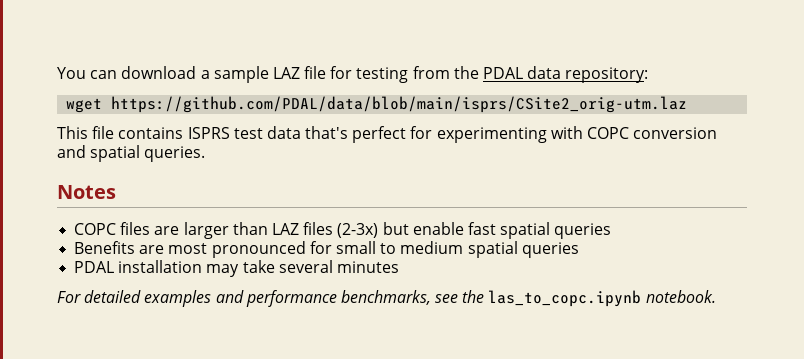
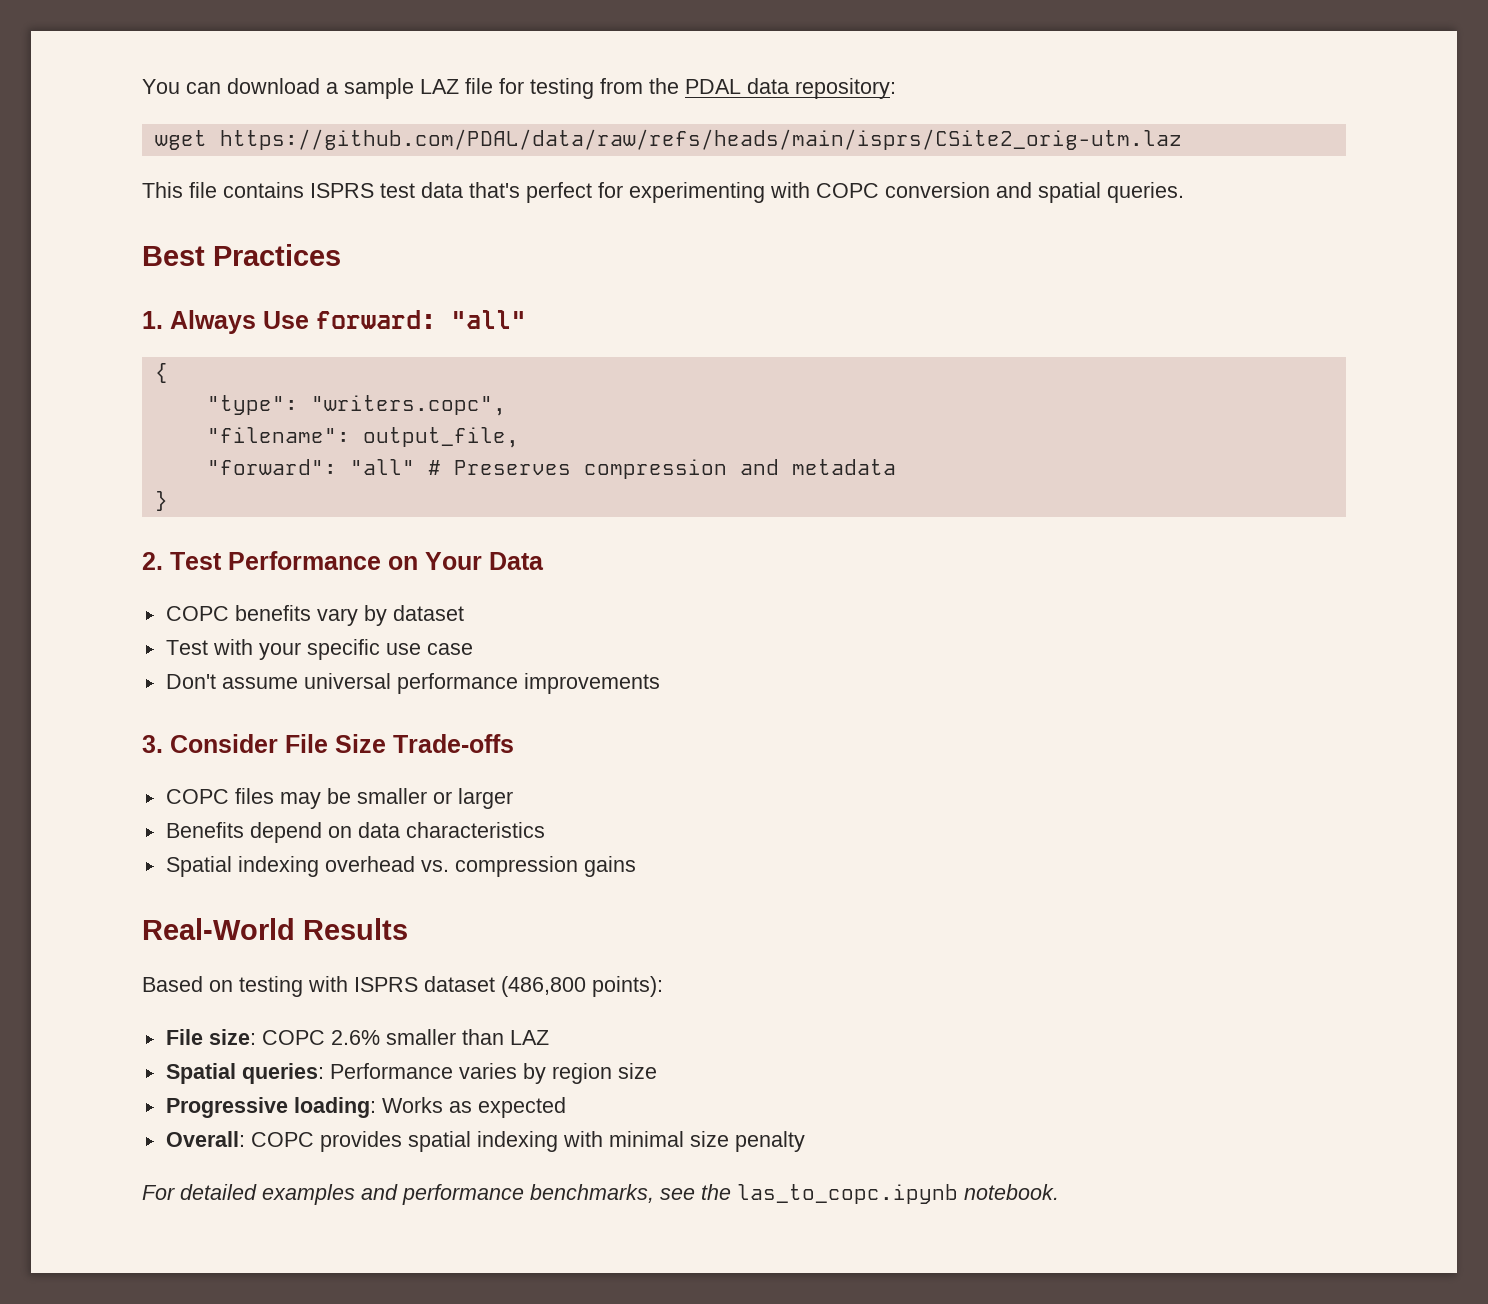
[111,96,688,113] https://github.com/PDAL/data/blob/main/isprs/CSite2_orig-utm.laz -> [219,129,1182,150] https://github.com/PDAL/data/raw/refs/heads/main/isprs/CSite2_orig-utm.laz
[57,185,116,199] [74,222,612,239] [74,241,579,258] [74,260,399,277] Notes // COPC files are larger than LAZ files (2-3x) but enable fast spatial queries // Benefits are most pronounced for small to medium spatial queries // PDAL installation may take several minutes -> [142,244,341,266] [142,310,526,334] [154,363,168,383] [206,395,506,416] [206,427,519,448] [206,459,896,479] [154,491,168,511] [142,551,544,570] [165,605,464,626] [165,639,473,660] [165,673,660,694] [142,734,514,753] [165,788,513,809] [165,822,545,843] [165,856,636,877] [142,918,408,940] [142,976,663,997] [165,1029,549,1045] [165,1063,657,1084] [165,1097,566,1118] [165,1131,805,1152] Best Practices // 1. Always Use forward: "all" // { // "type": "writers.copc", // "filename": output_file, // "forward": "all" # Preserves compression and metadata // } // 2. Test Performance on Your Data // COPC benefits vary by dataset // Test with your specific use case // Don't assume universal performance improvements // 3. Consider File Size Trade-offs // COPC files may be smaller or larger // Benefits depend on data characteristics // Spatial indexing overhead vs. compression gains // Real-World Results // Based on testing with ISPRS dataset (486,800 points): // File size: COPC 2.6% smaller than LAZ // Spatial queries: Performance varies by region size // Progressive loading: Works as expected // Overall: COPC provides spatial indexing with minimal size penalty

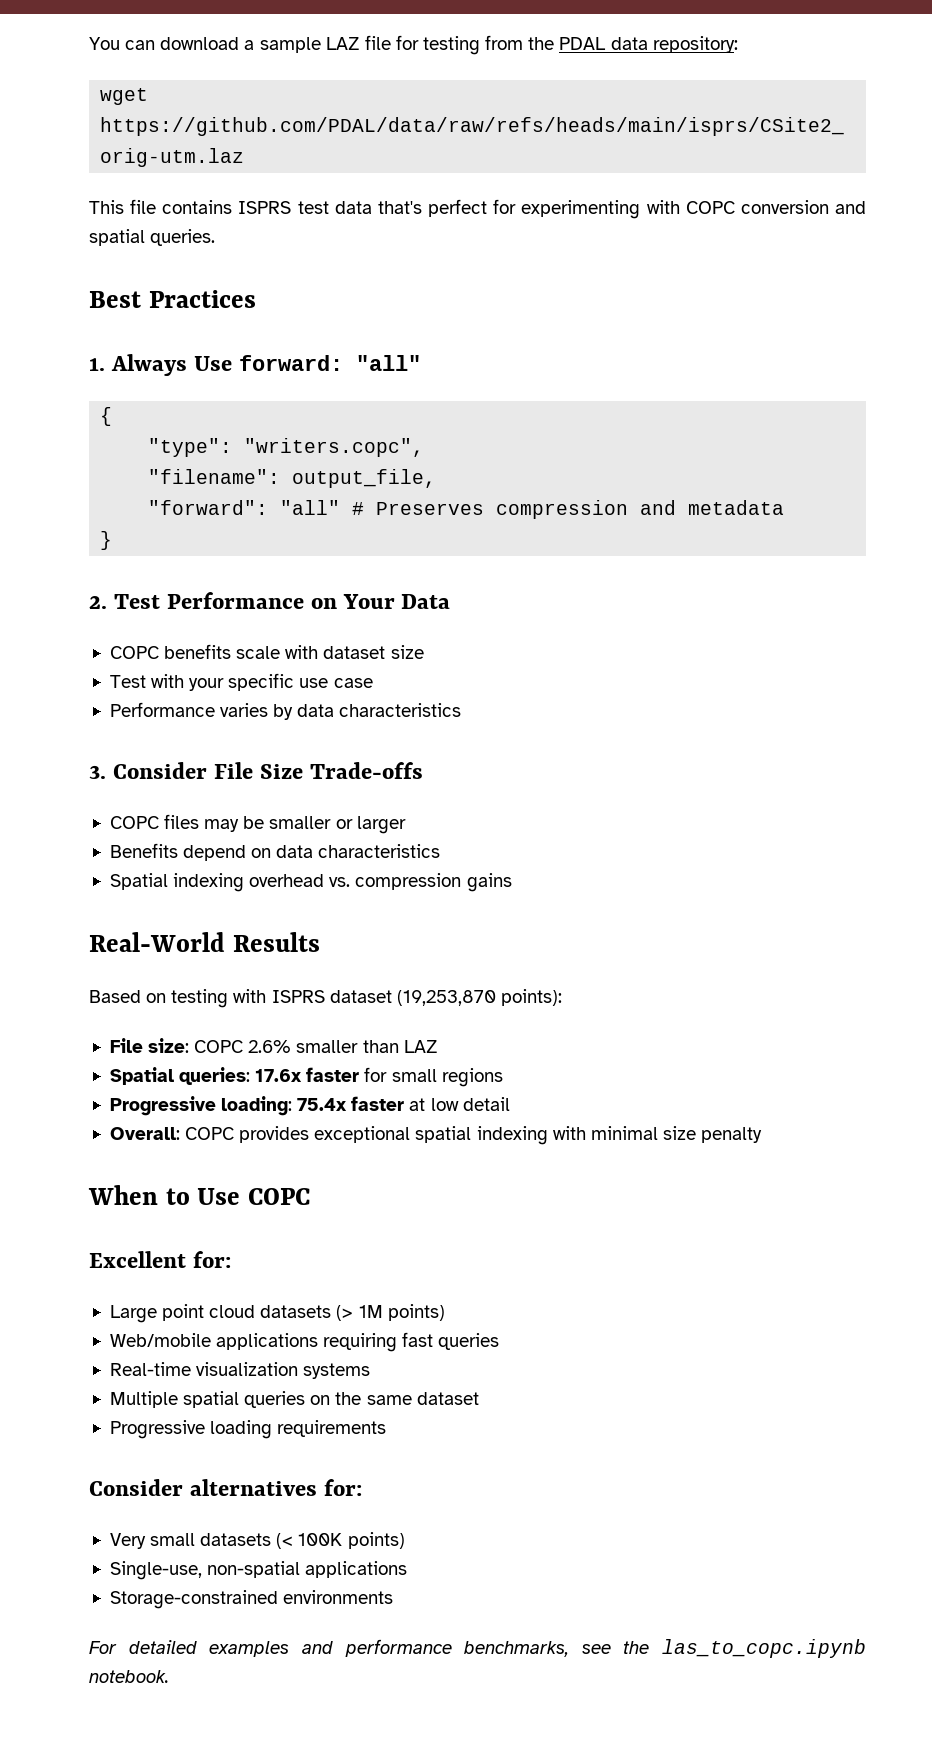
[316,605,464,626] vary by dataset -> [236,645,424,659] scale with dataset size
[165,673,660,694] Don't assume universal performance improvements -> [109,702,462,720] Performance varies by data characteristics
[501,976,586,997] (486,800 -> [396,990,496,1006] (19,253,870
[329,1063,657,1084] [165,1097,566,1118] Performance varies by region size // Progressive loading: Works as expected -> [255,1067,503,1087] [109,1096,510,1116] 17.6x faster for small regions // Progressive loading: 75.4x faster at low detail
(402, 1141) none -> [314,1126,411,1143] exceptional
(805, 1141) none -> [88,1185,311,1205] [89,1251,231,1268] [109,1304,445,1323] [109,1332,500,1352] [109,1362,371,1379] [109,1391,479,1408] [109,1420,387,1439] [89,1479,362,1496] [109,1532,405,1549] [109,1561,408,1580] [109,1590,394,1609] // When to Use COPC // Excellent for: // Large point cloud datasets (> 1M points) // Web/mobile applications requiring fast queries // Real-time visualization systems // Multiple spatial queries on the same dataset // Progressive loading requirements // Consider alternatives for: // Very small datasets (< 100K points) // Single-use, non-spatial applications // Storage-constrained environments

